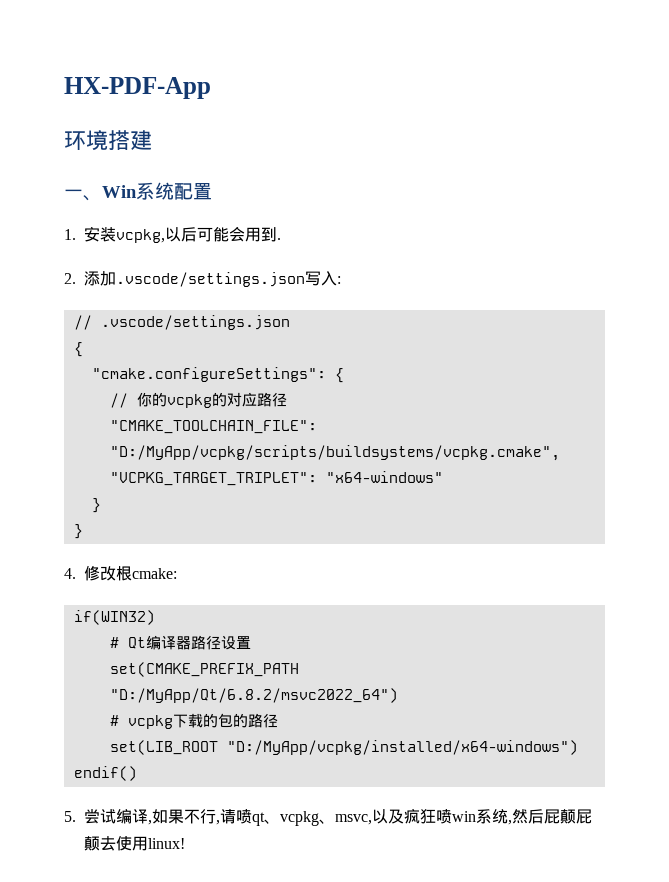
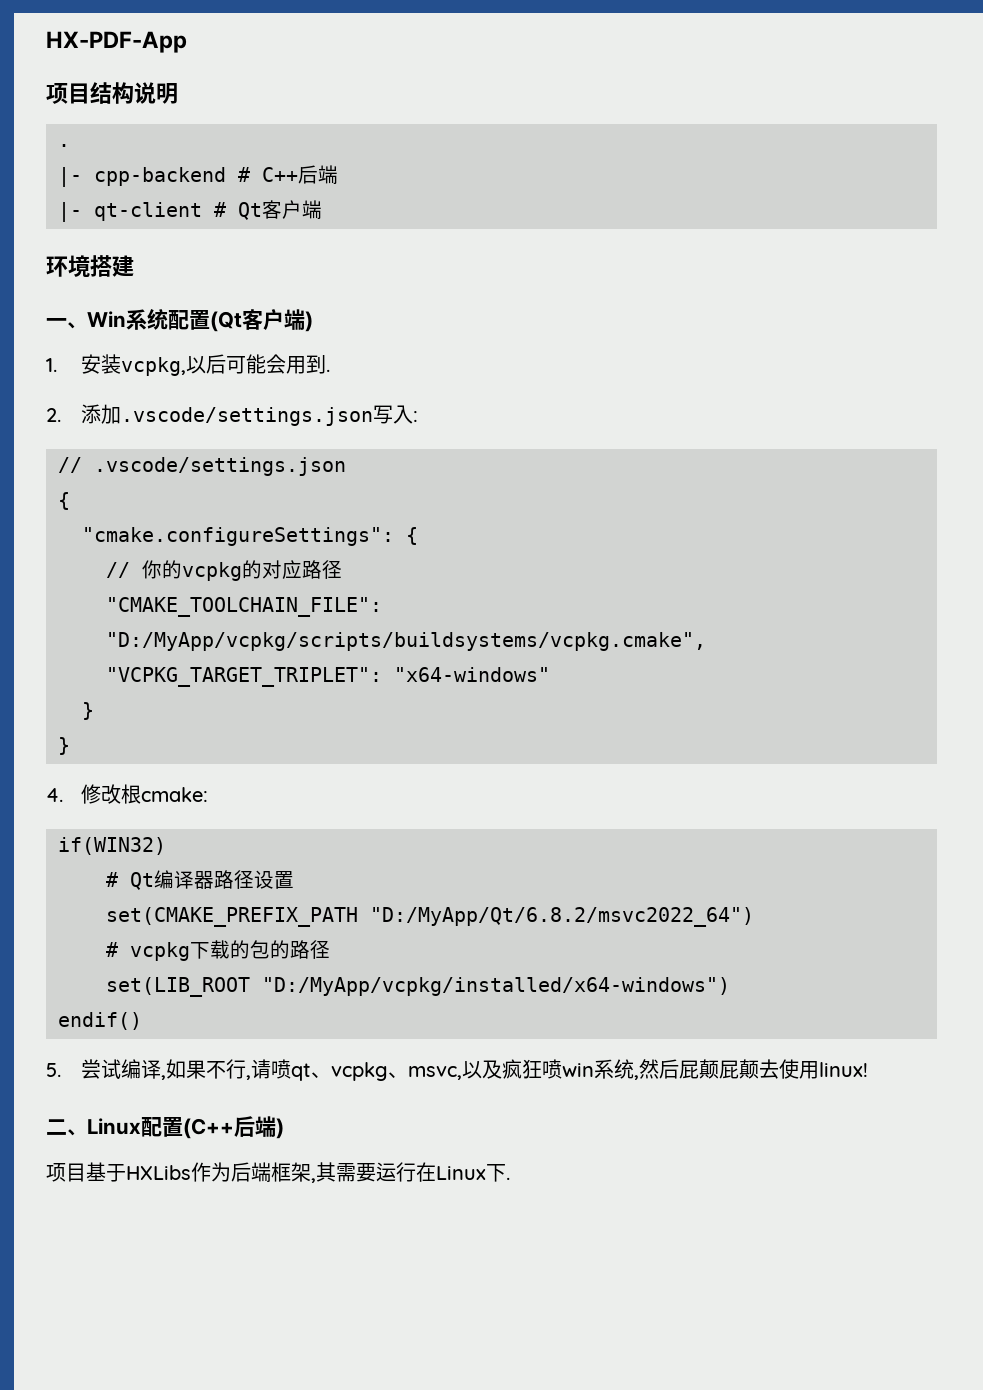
(211, 88) none -> [46,82,178,104] [58,144,70,147] [58,165,338,187] [58,200,322,222] // 项目结构说明 // . // |- cpp-backend # C++后端 // |- qt-client # Qt客户端
(212, 191) none -> [210,309,313,332] (Qt客户端)
(185, 843) none -> [46,1116,284,1139] [46,1162,510,1183] // 二、Linux配置(C++后端) // 项目基于HXLibs作为后端框架,其需要运行在Linux下.

